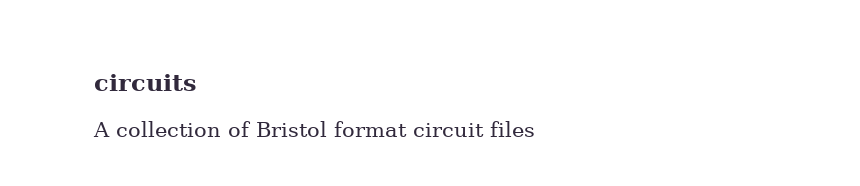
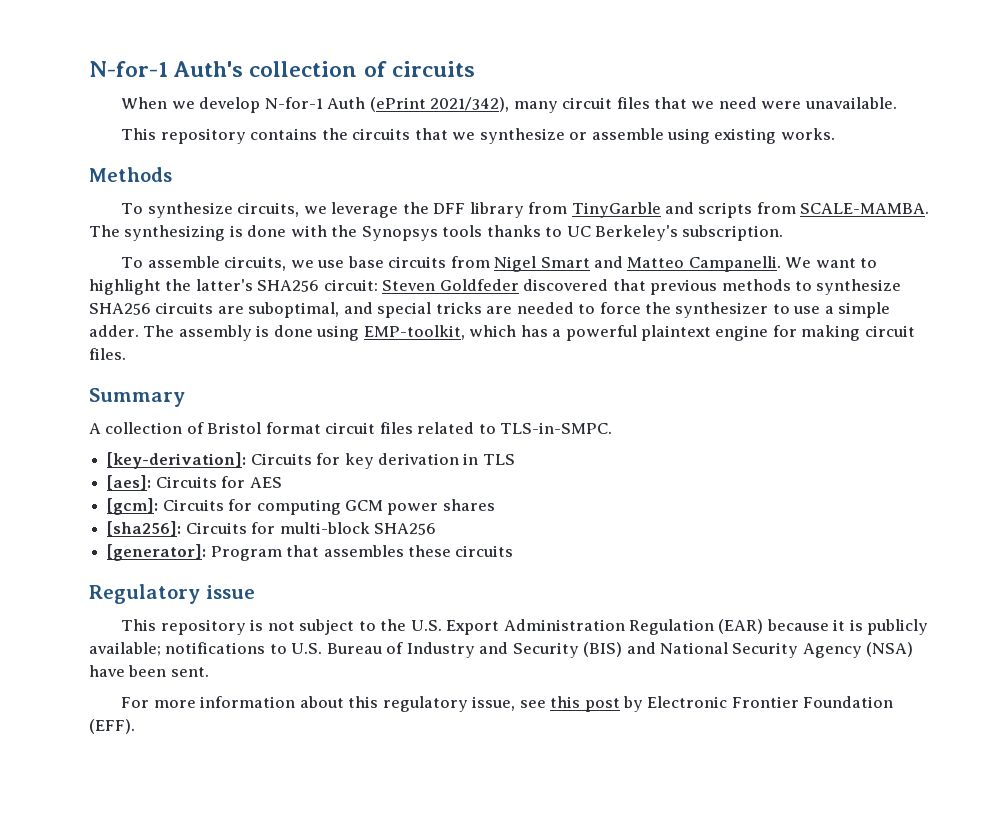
[94,74,197,91] circuits -> [89,61,475,77] [121,97,897,113] [121,128,835,144] [89,167,172,182] [121,202,930,218] [89,225,784,241] [121,256,878,272] [89,279,902,295] [89,302,891,318] [89,325,915,341] [89,348,126,360] [89,388,185,407] N-for-1 Auth's collection of circuits // When we develop N-for-1 Auth (ePrint 2021/342), many circuit files that we need were unavailable. // This repository contains the circuits that we synthesize or assemble using existing works. // Methods // To synthesize circuits, we leverage the DFF library from TinyGarble and scripts from SCALE-MAMBA. The synthesizing is done with the Synopsys tools thanks to UC Berkeley's subscription. // To assemble circuits, we use base circuits from Nigel Smart and Matteo Campanelli. We want to highlight the latter's SHA256 circuit: Steven Goldfeder discovered that previous methods to synthesize SHA256 circuits are suboptimal, and special tricks are needed to force the synthesizer to use a simple adder. The assembly is done using EMP-toolkit, which has a powerful plaintext engine for making circuit files. // Summary
(535, 129) none -> [417,422,613,434] [107,452,515,469] [107,475,282,490] [107,498,495,515] [107,521,436,536] [107,544,514,561] [89,584,255,604] [121,619,929,635] [89,642,914,658] [89,665,209,677] [121,696,894,712] [89,719,135,734] related to TLS-in-SMPC. // [key-derivation]: Circuits for key derivation in TLS // [aes]: Circuits for AES // [gcm]: Circuits for computing GCM power shares // [sha256]: Circuits for multi-block SHA256 // [generator]: Program that assembles these circuits // Regulatory issue // This repository is not subject to the U.S. Export Administration Regulation (EAR) because it is publicly available; notifications to U.S. Bureau of Industry and Security (BIS) and National Security Agency (NSA) have been sent. // For more information about this regulatory issue, see this post by Electronic Frontier Foundation (EFF).

